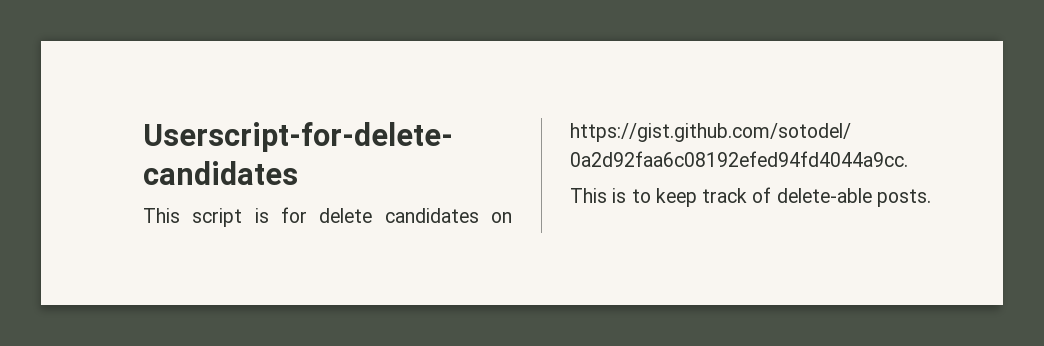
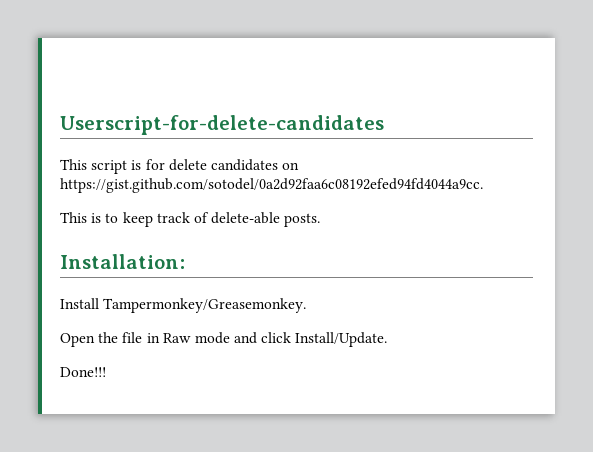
(931, 198) none -> [60,254,185,269] [60,298,307,313] [60,332,388,347] [60,367,106,377] // Installation: // Install Tampermonkey/Greasemonkey. // Open the file in Raw mode and click Install/Update. // Done!!!

